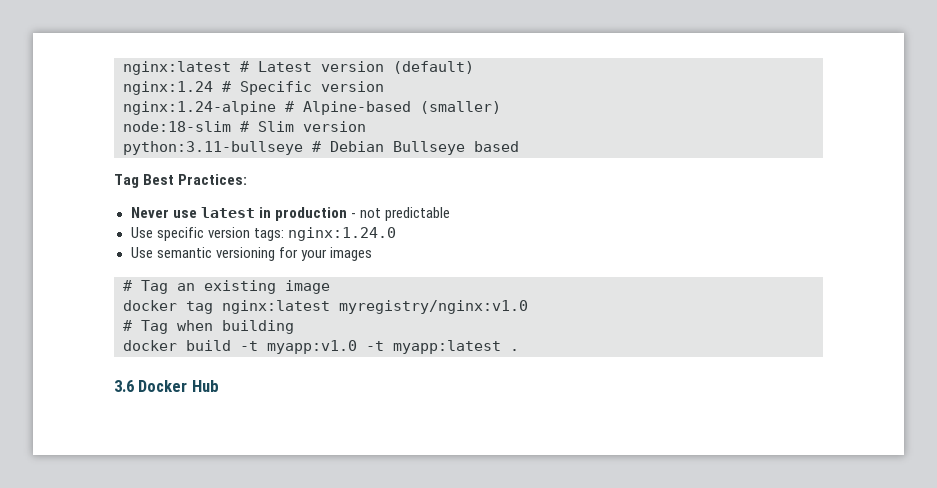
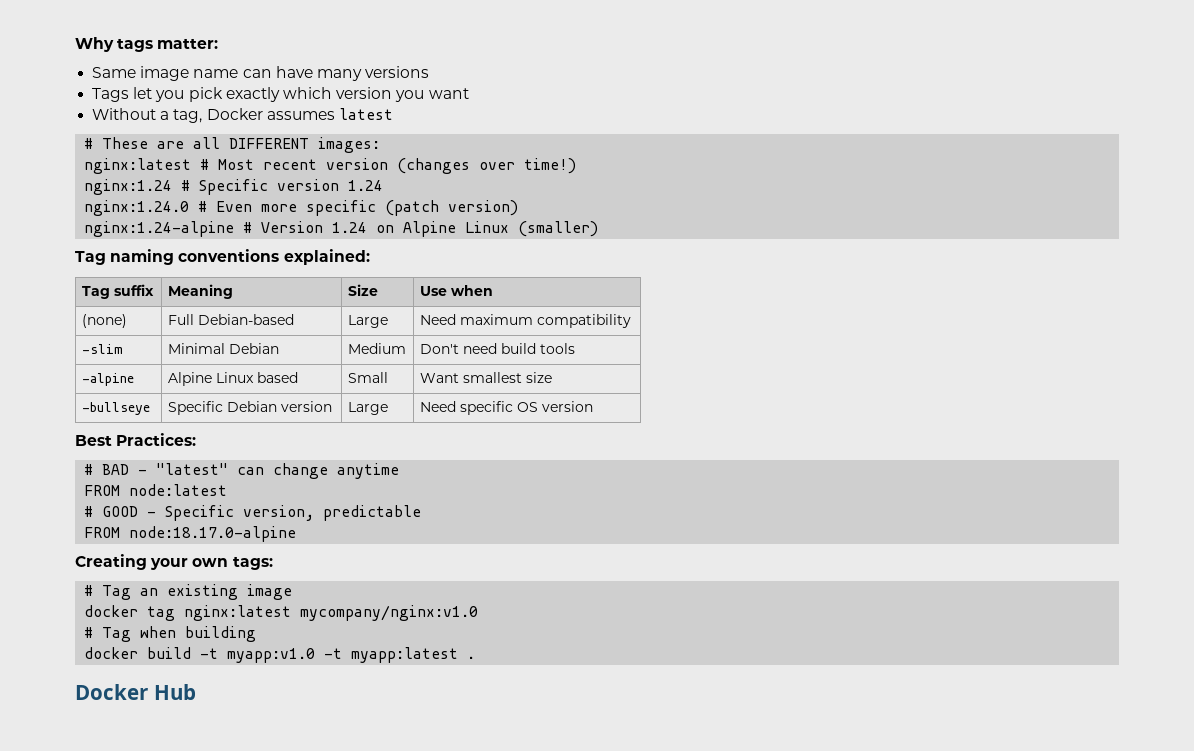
[123,61,474,75] [123,81,384,95] [123,101,501,115] [123,121,366,132] [123,141,519,155] [114,174,248,188] [130,207,450,221] [130,227,396,241] [130,247,372,261] nginx:latest # Latest version (default) // nginx:1.24 # Specific version // nginx:1.24-alpine # Alpine-based (smaller) // node:18-slim # Slim version // python:3.11-bullseye # Debian Bullseye based // Tag Best Practices: // Never use latest in production - not predictable // Use specific version tags: nginx:1.24.0 // Use semantic versioning for your images -> [75,37,219,52] [92,66,430,81] [92,87,469,102] [92,108,393,123] [84,137,381,153] [84,158,577,174] [84,179,384,195] [84,200,519,216] [84,221,599,237] [75,249,370,265] [81,284,154,299] [167,284,233,299] [347,284,378,296] [419,285,493,296] [81,314,127,328] [167,314,294,325] [347,315,388,328] [419,314,631,328] [81,344,123,354] [167,343,279,354] [347,343,406,354] [419,343,575,354] [81,373,134,386] [167,372,298,386] [347,372,388,383] [419,372,552,383] [81,402,150,415] [167,401,332,415] [347,402,388,415] [419,401,593,415] [75,433,197,446] [84,463,400,479] [84,484,228,496] [84,505,422,521] [84,526,297,542] [75,554,273,570] Why tags matter: // Same image name can have many versions // Tags let you pick exactly which version you want // Without a tag, Docker assumes latest // # These are all DIFFERENT images: // nginx:latest # Most recent version (changes over time!) // nginx:1.24 # Specific version 1.24 // nginx:1.24.0 # Even more specific (patch version) // nginx:1.24-alpine # Version 1.24 on Alpine Linux (smaller) // Tag naming conventions explained: // Tag suffix | Meaning | Size | Use when // (none) | Full Debian-based | Large | Need maximum compatibility // -slim | Minimal Debian | Medium | Don't need build tools // -alpine | Alpine Linux based | Small | Want smallest size // -bullseye | Specific Debian version | Large | Need specific OS version // Best Practices: // # BAD - "latest" can change anytime // FROM node:latest // # GOOD - Specific version, predictable // FROM node:18.17.0-alpine // Creating your own tags:
[339,300,528,314] myregistry/nginx:v1.0 -> [300,605,479,621] mycompany/nginx:v1.0
[114,380,134,392] 3.6 -> (476, 657) none

